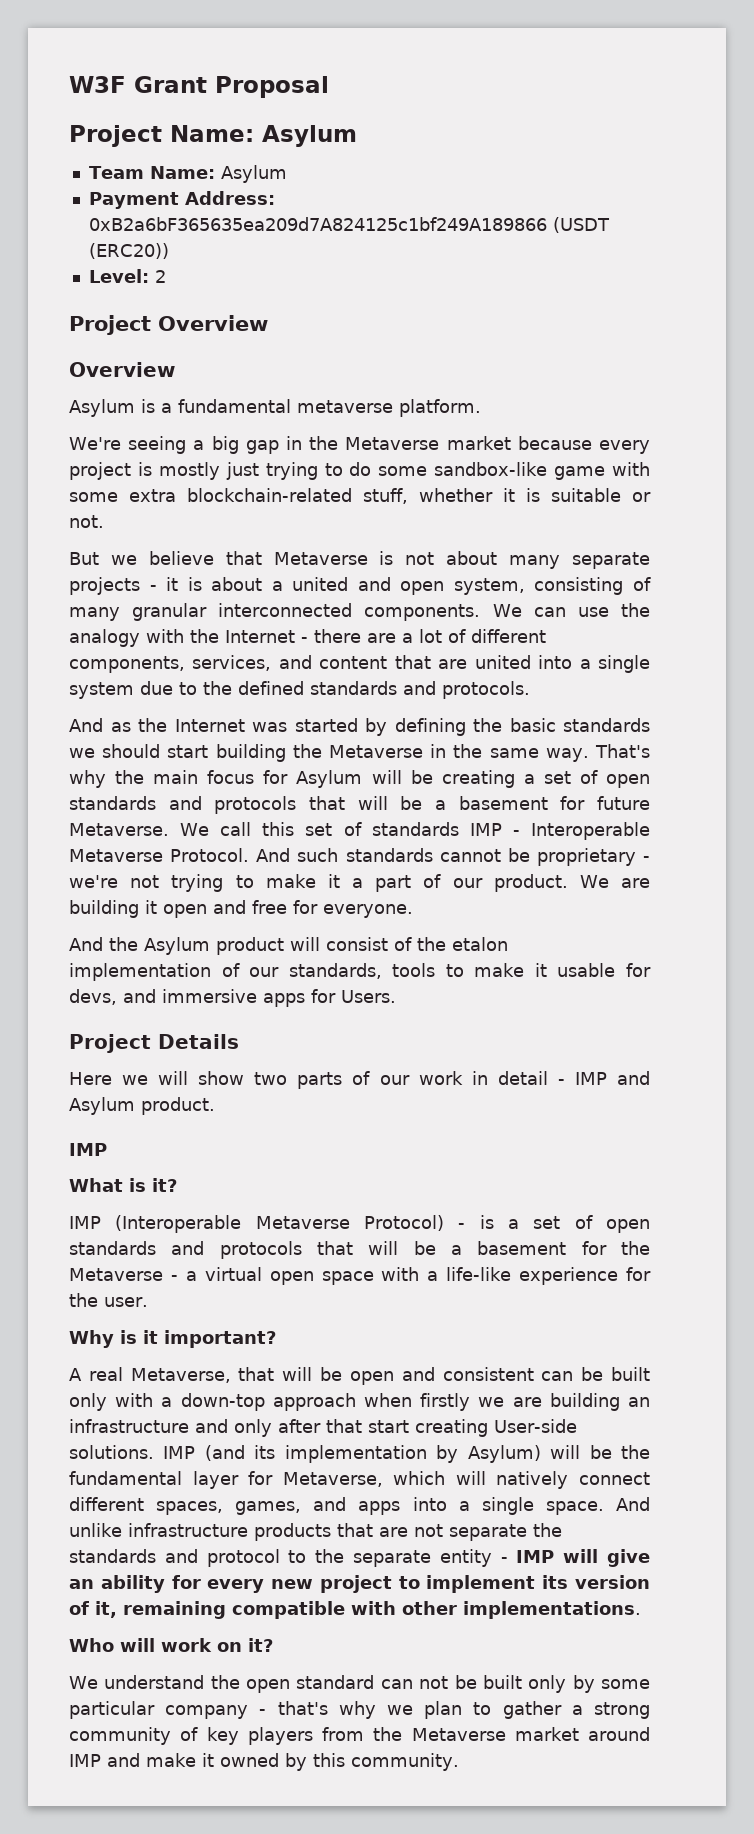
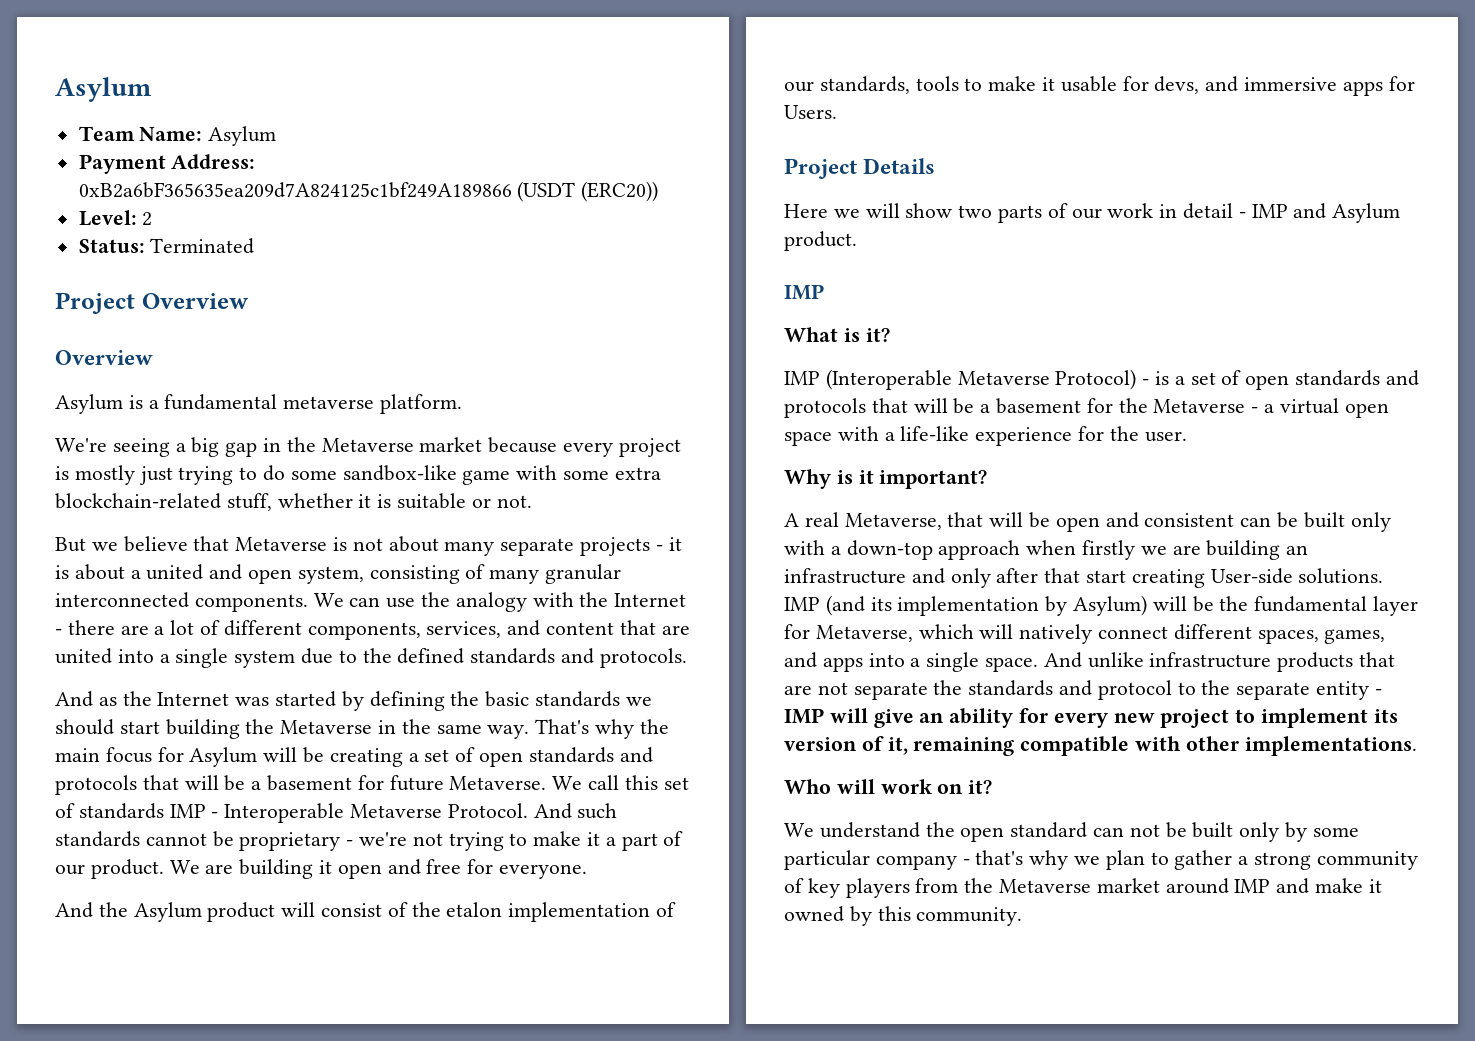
[69,76,329,98] [69,125,254,147] W3F Grant Proposal // Project Name: -> (55, 89) none
(166, 276) none -> [78,238,255,254] // Status: Terminated

